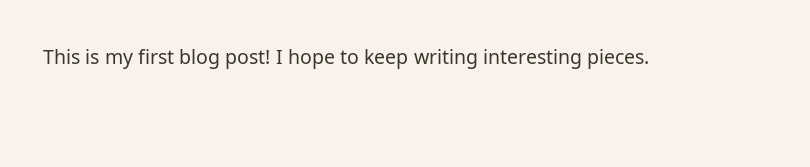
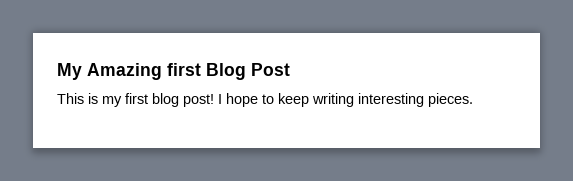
(43, 56) none -> [57,63,290,80] My Amazing first Blog Post //

